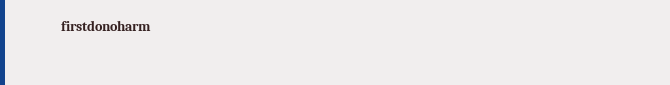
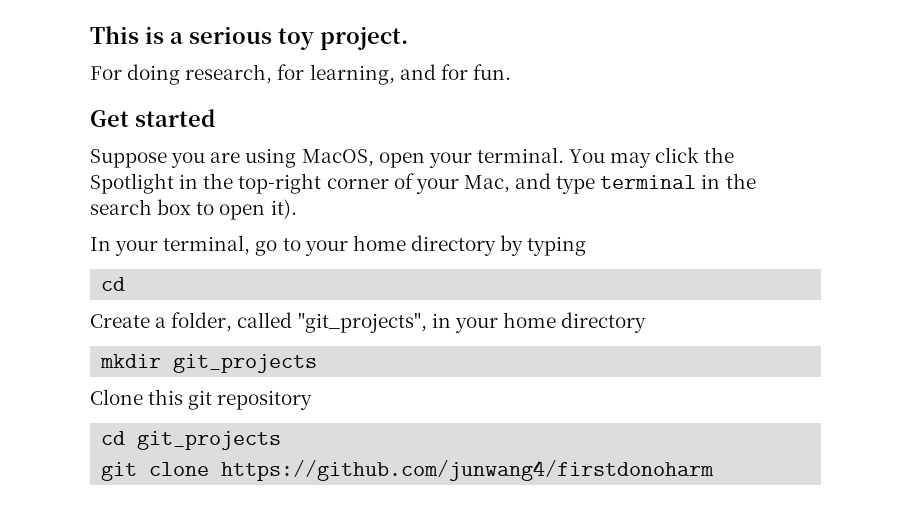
[61,20,151,31] firstdonoharm -> [90,26,408,50] [90,64,511,85] [90,109,215,127] [90,147,735,168] [90,173,756,194] [90,199,297,220] [90,235,587,256] [101,277,126,291] [90,312,647,333] [100,354,318,373] [90,389,313,410] [101,431,282,450] [101,460,715,481] This is a serious toy project. // For doing research, for learning, and for fun. // Get started // Suppose you are using MacOS, open your terminal. You may click the Spotlight in the top-right corner of your Mac, and type terminal in the search box to open it). // In your terminal, go to your home directory by typing // cd // Create a folder, called "git_projects", in your home directory // mkdir git_projects // Clone this git repository // cd git_projects // git clone https://github.com/junwang4/firstdonoharm

